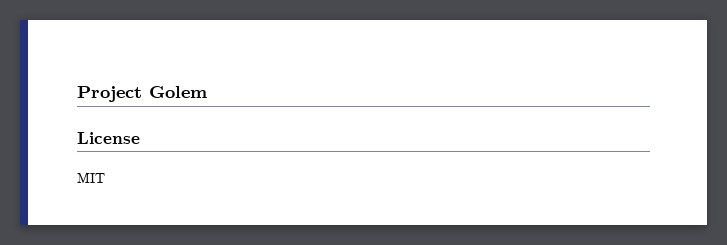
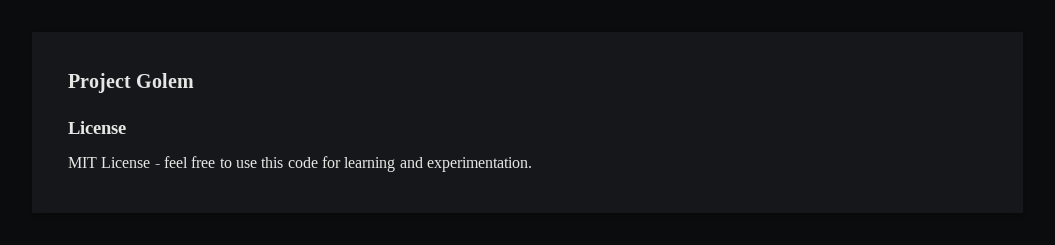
(105, 177) none -> [101,156,532,172] License - feel free to use this code for learning and experimentation.

